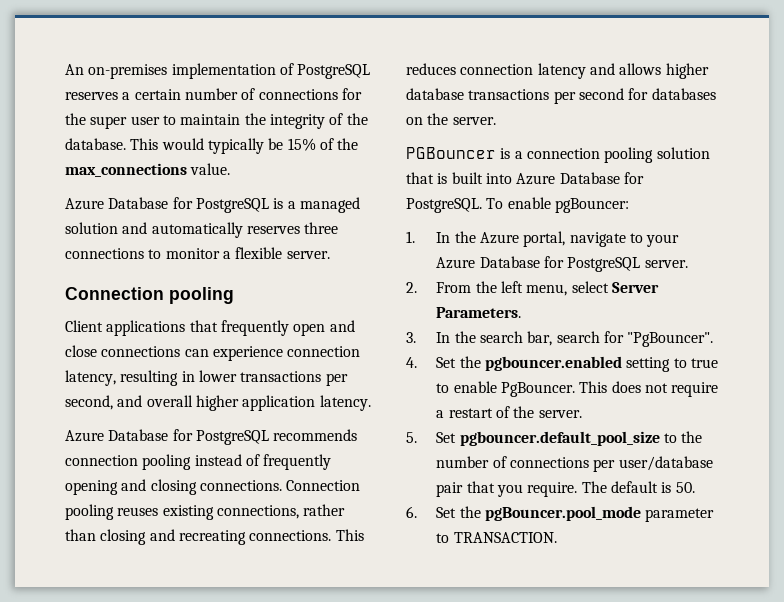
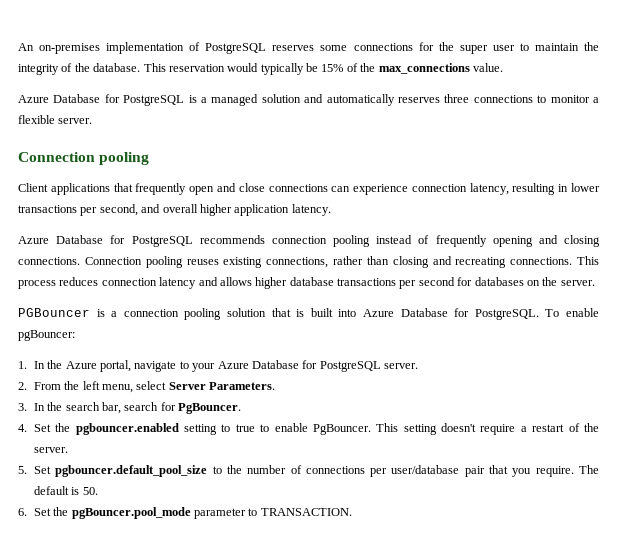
[122,88,256,100] a certain number of -> [320,45,348,51] some
(159, 144) none -> [168,64,225,72] reservation
(364, 535) none -> [18,280,56,289] process
[627,332,714,347] "PgBouncer". -> [178,403,242,414] PgBouncer.
[611,381,669,393] does not -> [403,423,477,435] setting doesn't

